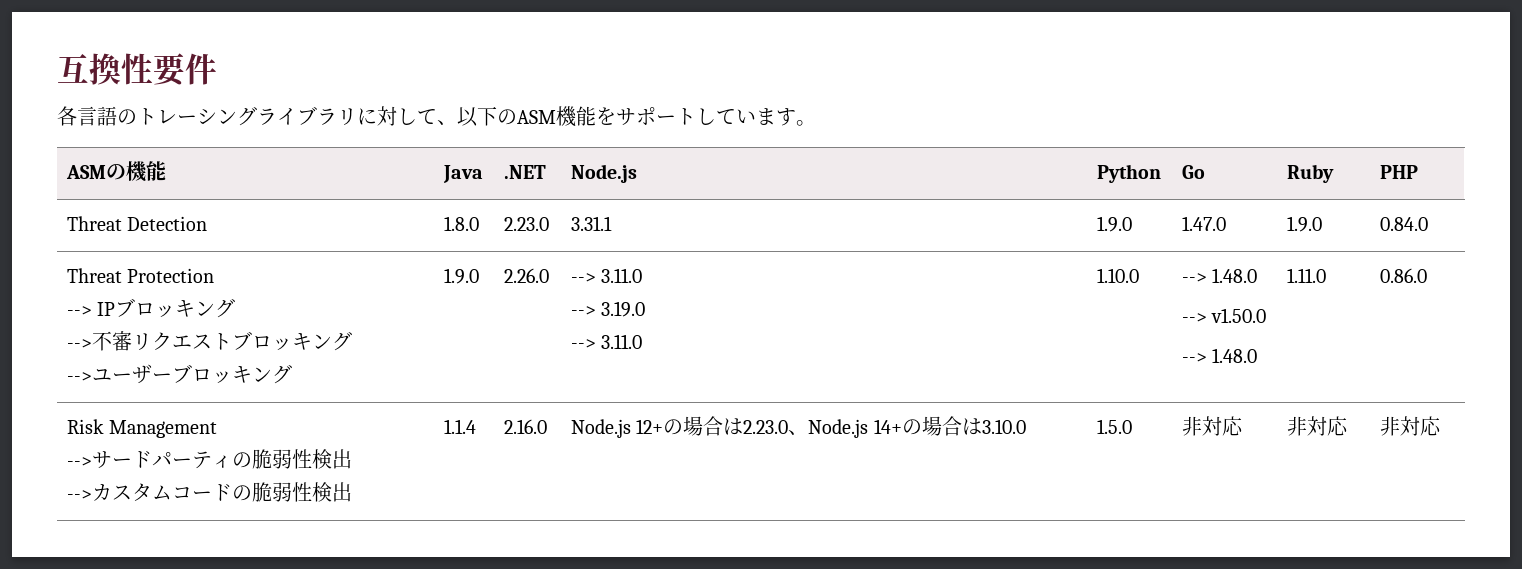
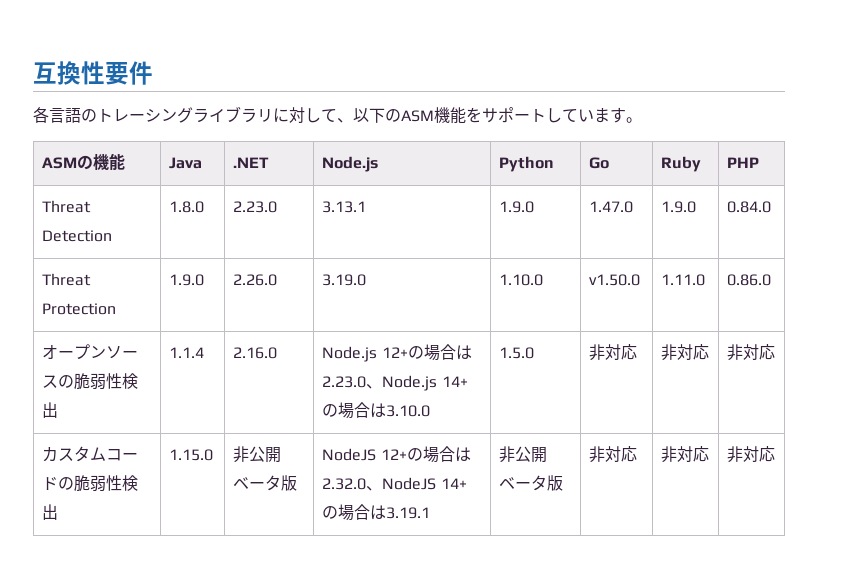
[571,216,613,231] 3.31.1 -> [322,201,367,213] 3.13.1
[67,298,236,318] [67,331,353,351] [67,364,293,384] // --> IPブロッキング // -->不審リクエストブロッキング // -->ユーザーブロッキング -> (117, 309) none
[571,268,643,283] [571,306,597,316] --> 3.11.0 // --> -> (278, 280) none
[571,334,643,349] // --> 3.11.0 -> (367, 280) none
[1182,268,1258,283] [1182,313,1208,323] --> 1.48.0 // --> -> (544, 280) none
[1182,348,1258,363] // --> 1.48.0 -> (641, 280) none
[67,419,218,438] [67,449,353,469] [67,483,233,501] Risk Management // -->サードパーティの脆弱性検出 // -->カスタムコード -> [42,344,139,360] [42,375,59,388] オープンソース
(1442, 426) none -> [42,446,139,462] [42,475,139,492] [42,504,59,520] [169,449,214,461] [233,446,282,463] [233,475,298,491] [322,446,471,463] [322,477,467,491] [322,504,431,521] [499,446,548,463] [499,475,564,491] [589,446,638,463] [661,446,710,463] [727,446,776,463] // カスタムコードの脆弱性検出 | 1.15.0 | 非公開ベータ版 | NodeJS 12+の場合は2.32.0、NodeJS 14+の場合は3.19.1 | 非公開ベータ版 | 非対応 | 非対応 | 非対応

